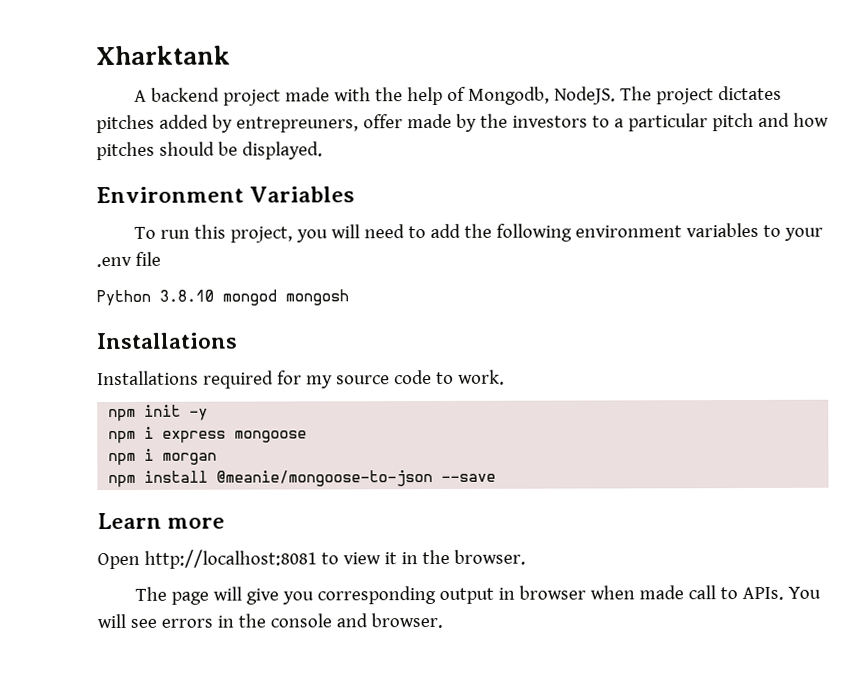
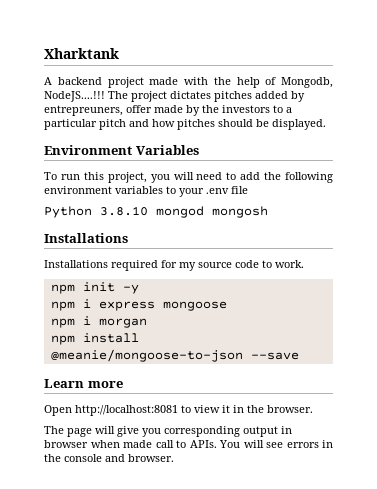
[553,86,616,105] NodeJS. -> [44,91,105,102] NodeJS....!!!

